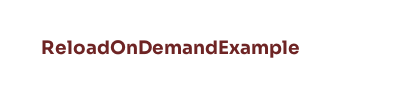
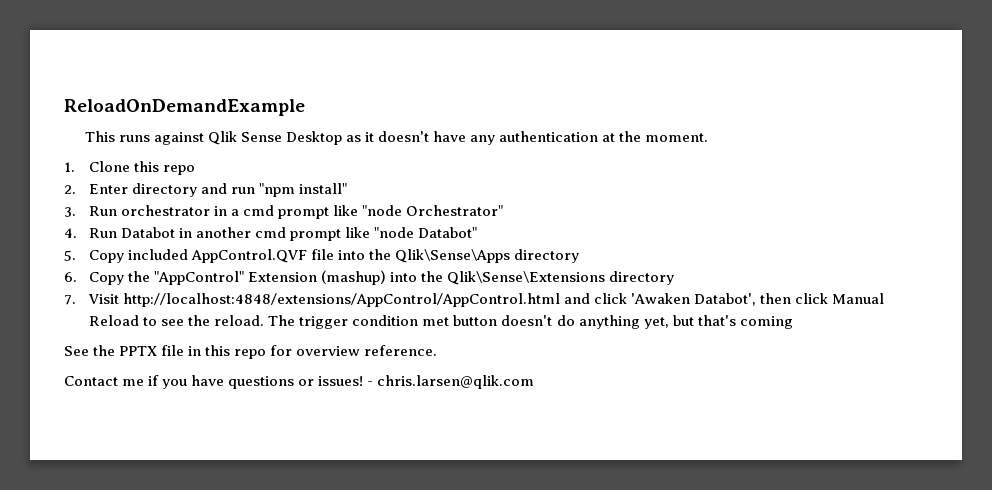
(300, 49) none -> [84,131,709,145] [64,161,196,175] [64,183,348,197] [64,205,504,219] [64,227,478,241] [64,249,580,263] [64,270,675,285] [64,293,885,307] [88,315,793,329] [64,345,438,359] [64,375,535,389] // This runs against Qlik Sense Desktop as it doesn't have any authentication at the moment. // 1. Clone this repo // 2. Enter directory and run "npm install" // 3. Run orchestrator in a cmd prompt like "node Orchestrator" // 4. Run Databot in another cmd prompt like "node Databot" // 5. Copy included AppControl.QVF file into the Qlik\Sense\Apps directory // 6. Copy the "AppControl" Extension (mashup) into the Qlik\Sense\Extensions directory // 7. Visit http://localhost:4848/extensions/AppControl/AppControl.html and click 'Awaken Databot', then click Manual Reload to see the reload. The trigger condition met button doesn't do anything yet, but that's coming // See the PPTX file in this repo for overview reference. // Contact me if you have questions or issues! - chris.larsen@qlik.com

